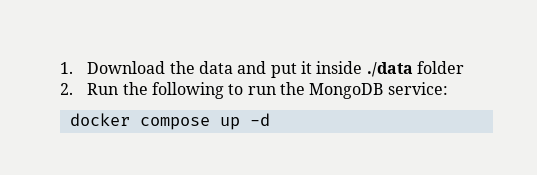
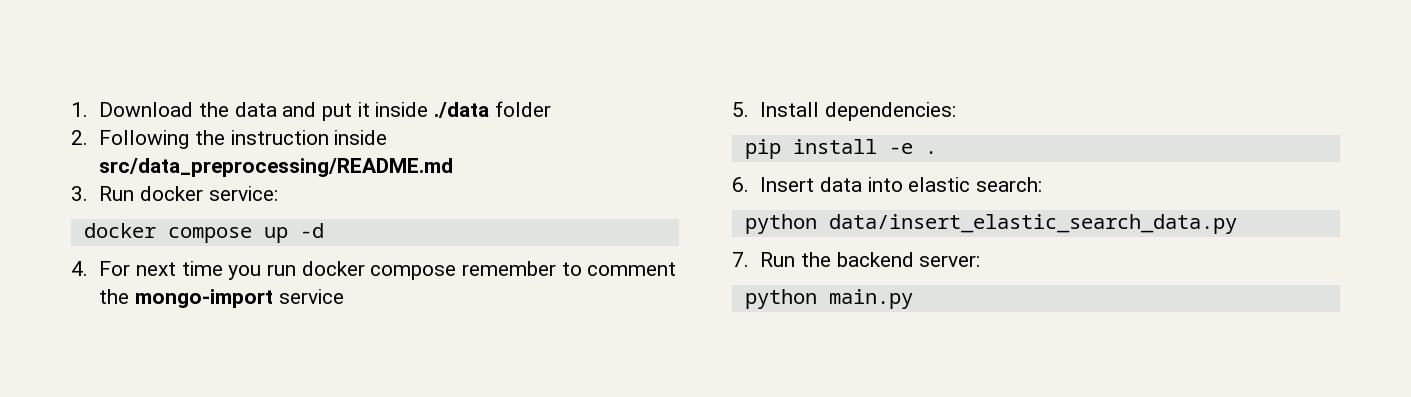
[87,82,384,99] Run the following to run the MongoDB -> [99,130,388,149] [99,158,454,177] [71,186,204,201] Following the instruction inside src/data_preprocessing/README.md // 3. Run docker
(270, 119) none -> [71,261,677,280] [99,289,344,308] [732,102,957,121] [744,139,937,159] [732,177,1043,192] [744,214,1237,234] [732,252,981,267] [744,289,913,309] // 4. For next time you run docker compose remember to comment the mongo-import service // 5. Install dependencies: // pip install -e . // 6. Insert data into elastic search: // python data/insert_elastic_search_data.py // 7. Run the backend server: // python main.py

